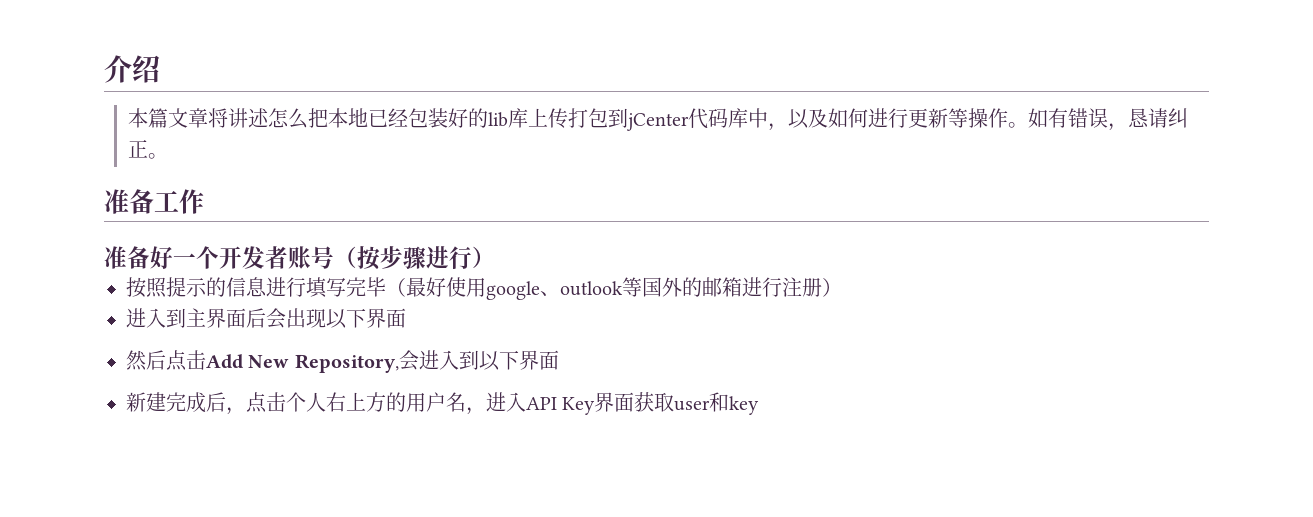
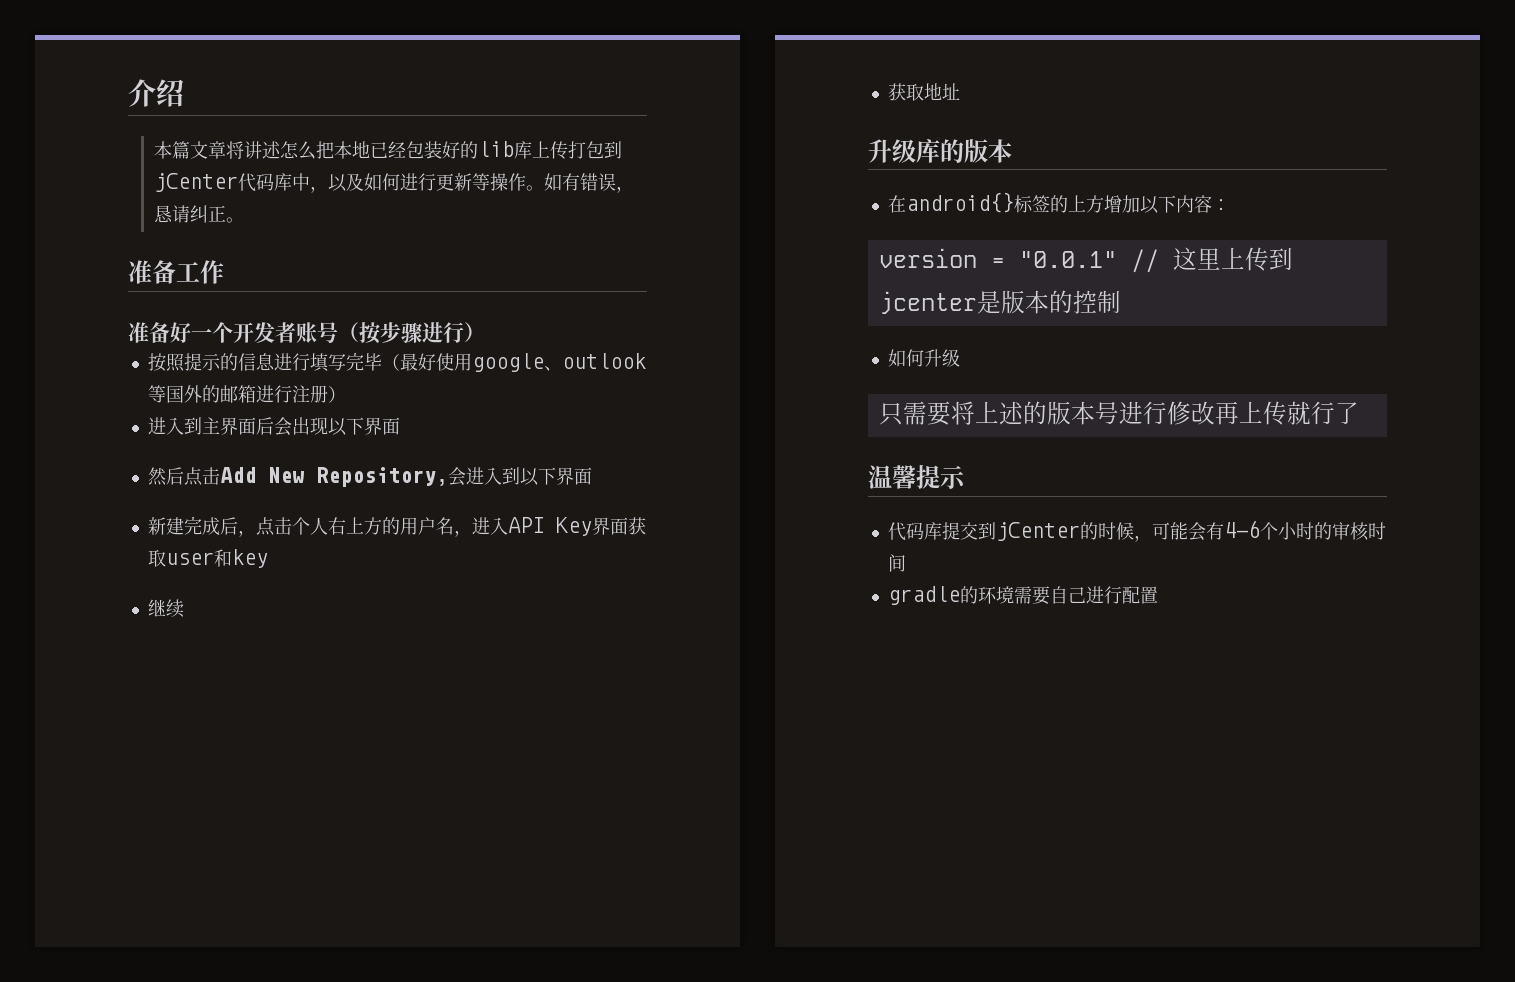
(760, 405) none -> [147,599,184,618] [887,83,960,101] [868,138,1012,163] [887,192,1230,214] [878,247,1293,273] [878,290,1121,314] [887,349,960,367] [878,401,1359,426] [868,465,966,489] [887,520,1386,542] [887,554,906,572] [887,586,1158,605] // 继续 // 获取地址 // 升级库的版本 // 在android{}标签的上方增加以下内容： // version = "0.0.1" // 这里上传到jcenter是版本的控制 // 如何升级 // 只需要将上述的版本号进行修改再上传就行了 // 温馨提示 // 代码库提交到jCenter的时候，可能会有4-6个小时的审核时间 // gradle的环境需要自己进行配置

